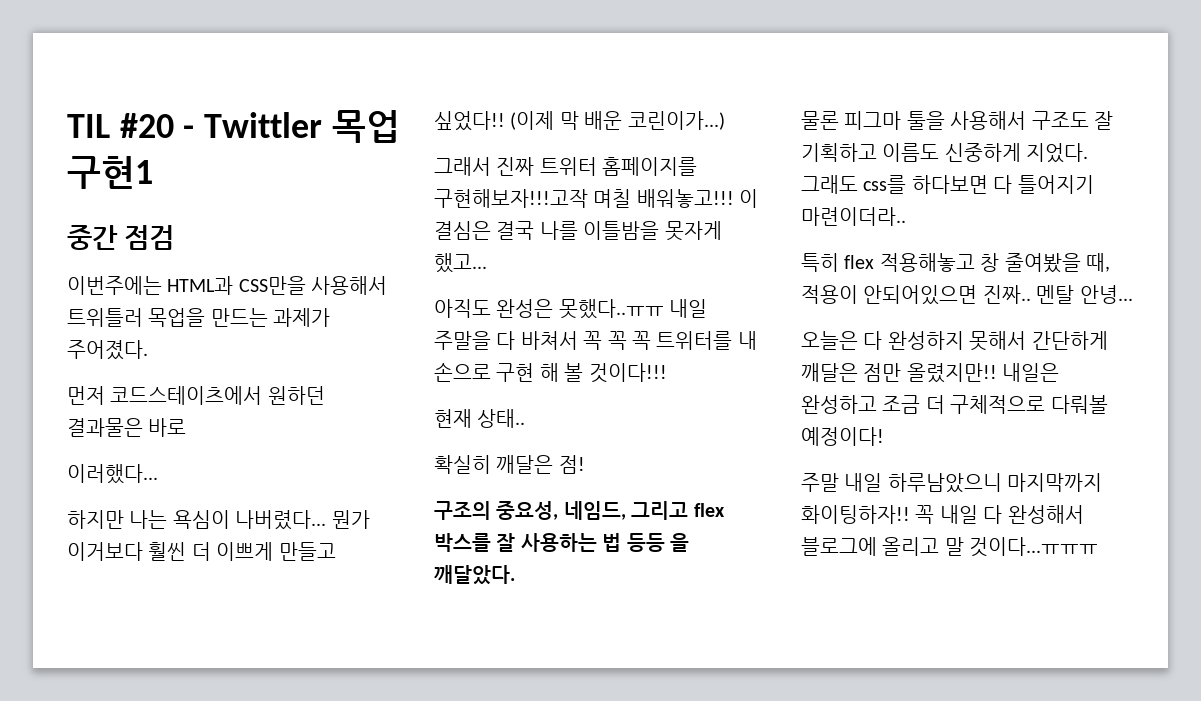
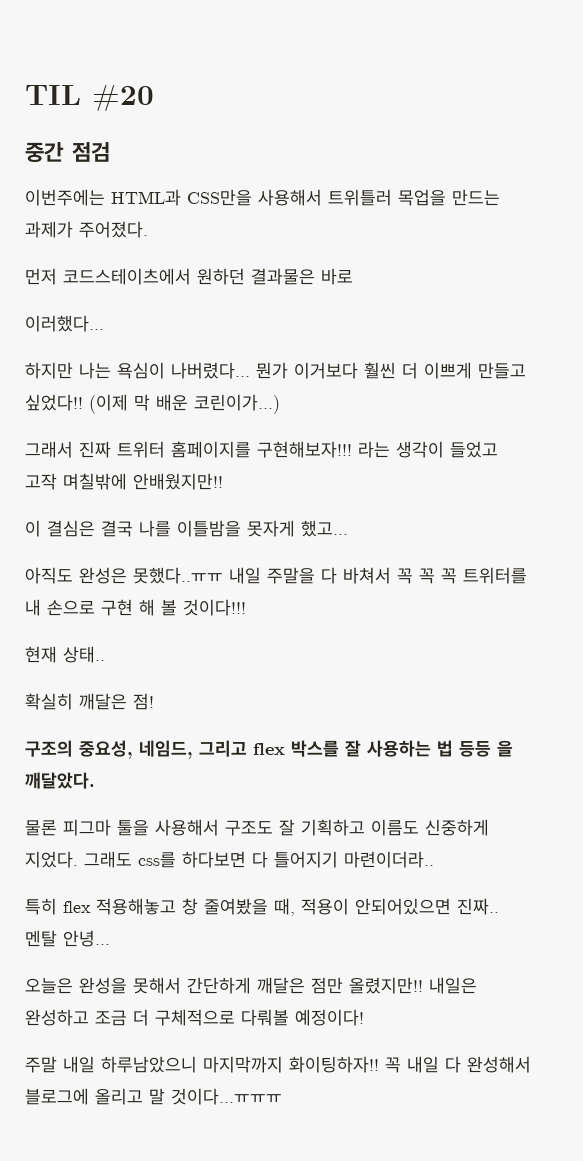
[183,110,400,143] [67,156,153,189] - Twittler 목업 구현1 -> (154, 98) none
[434,189,734,208] 구현해보자!!!고작 며칠 배워놓고!!! -> [257,441,498,458] [25,473,223,490] 구현해보자!!! 라는 생각이 들었고 고작 며칠밖에 안배웠지만!! //
[863,331,964,350] 다 완성하지 -> [79,977,127,994] 완성을

